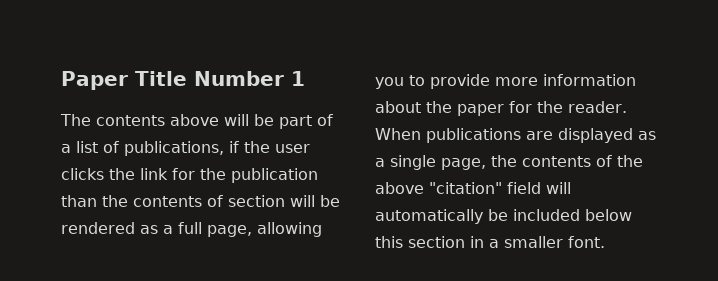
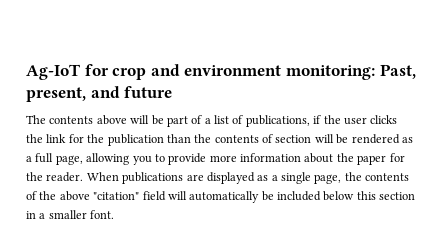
[61,71,305,90] Paper Title Number 1 -> [26,64,416,80] [26,86,173,102] Ag-IoT for crop and environment monitoring: Past, present, and future

